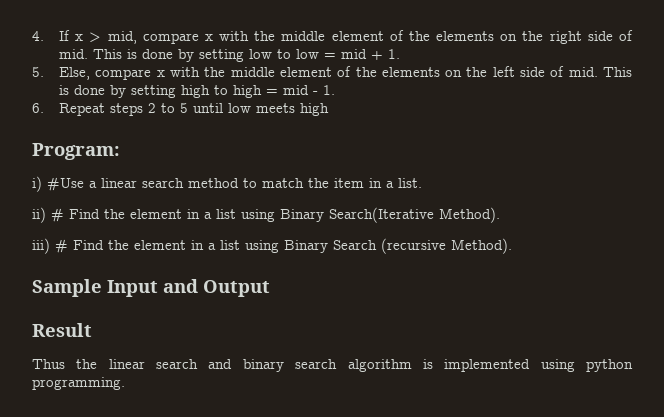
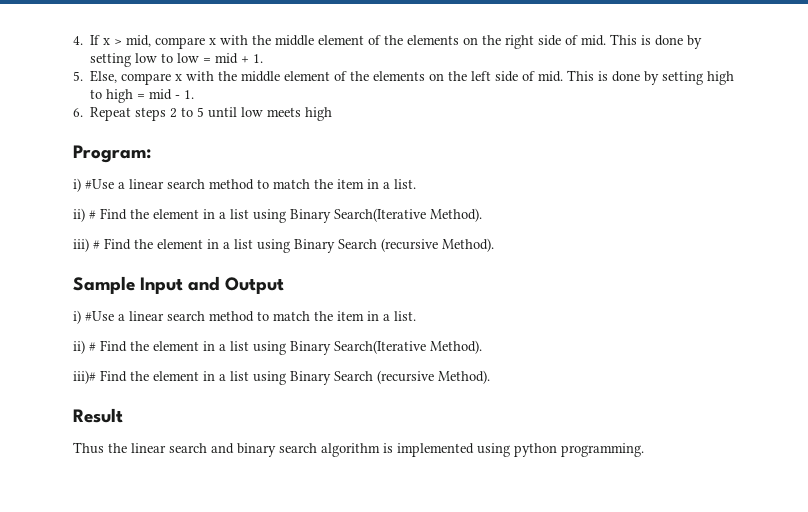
(270, 288) none -> [73,310,416,324] [73,340,482,355] [73,370,490,385] // i) #Use a linear search method to match the item in a list. // ii) # Find the element in a list using Binary Search(Iterative Method). // iii)# Find the element in a list using Binary Search (recursive Method).

